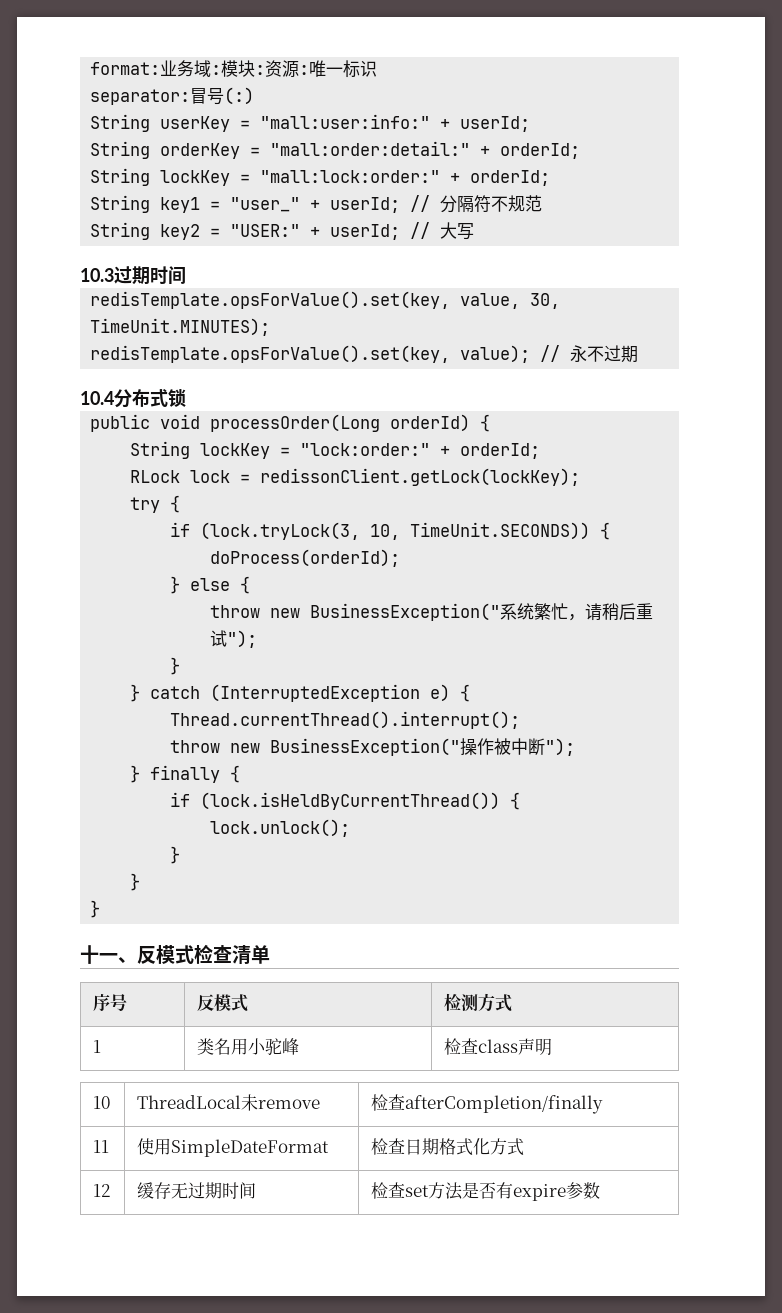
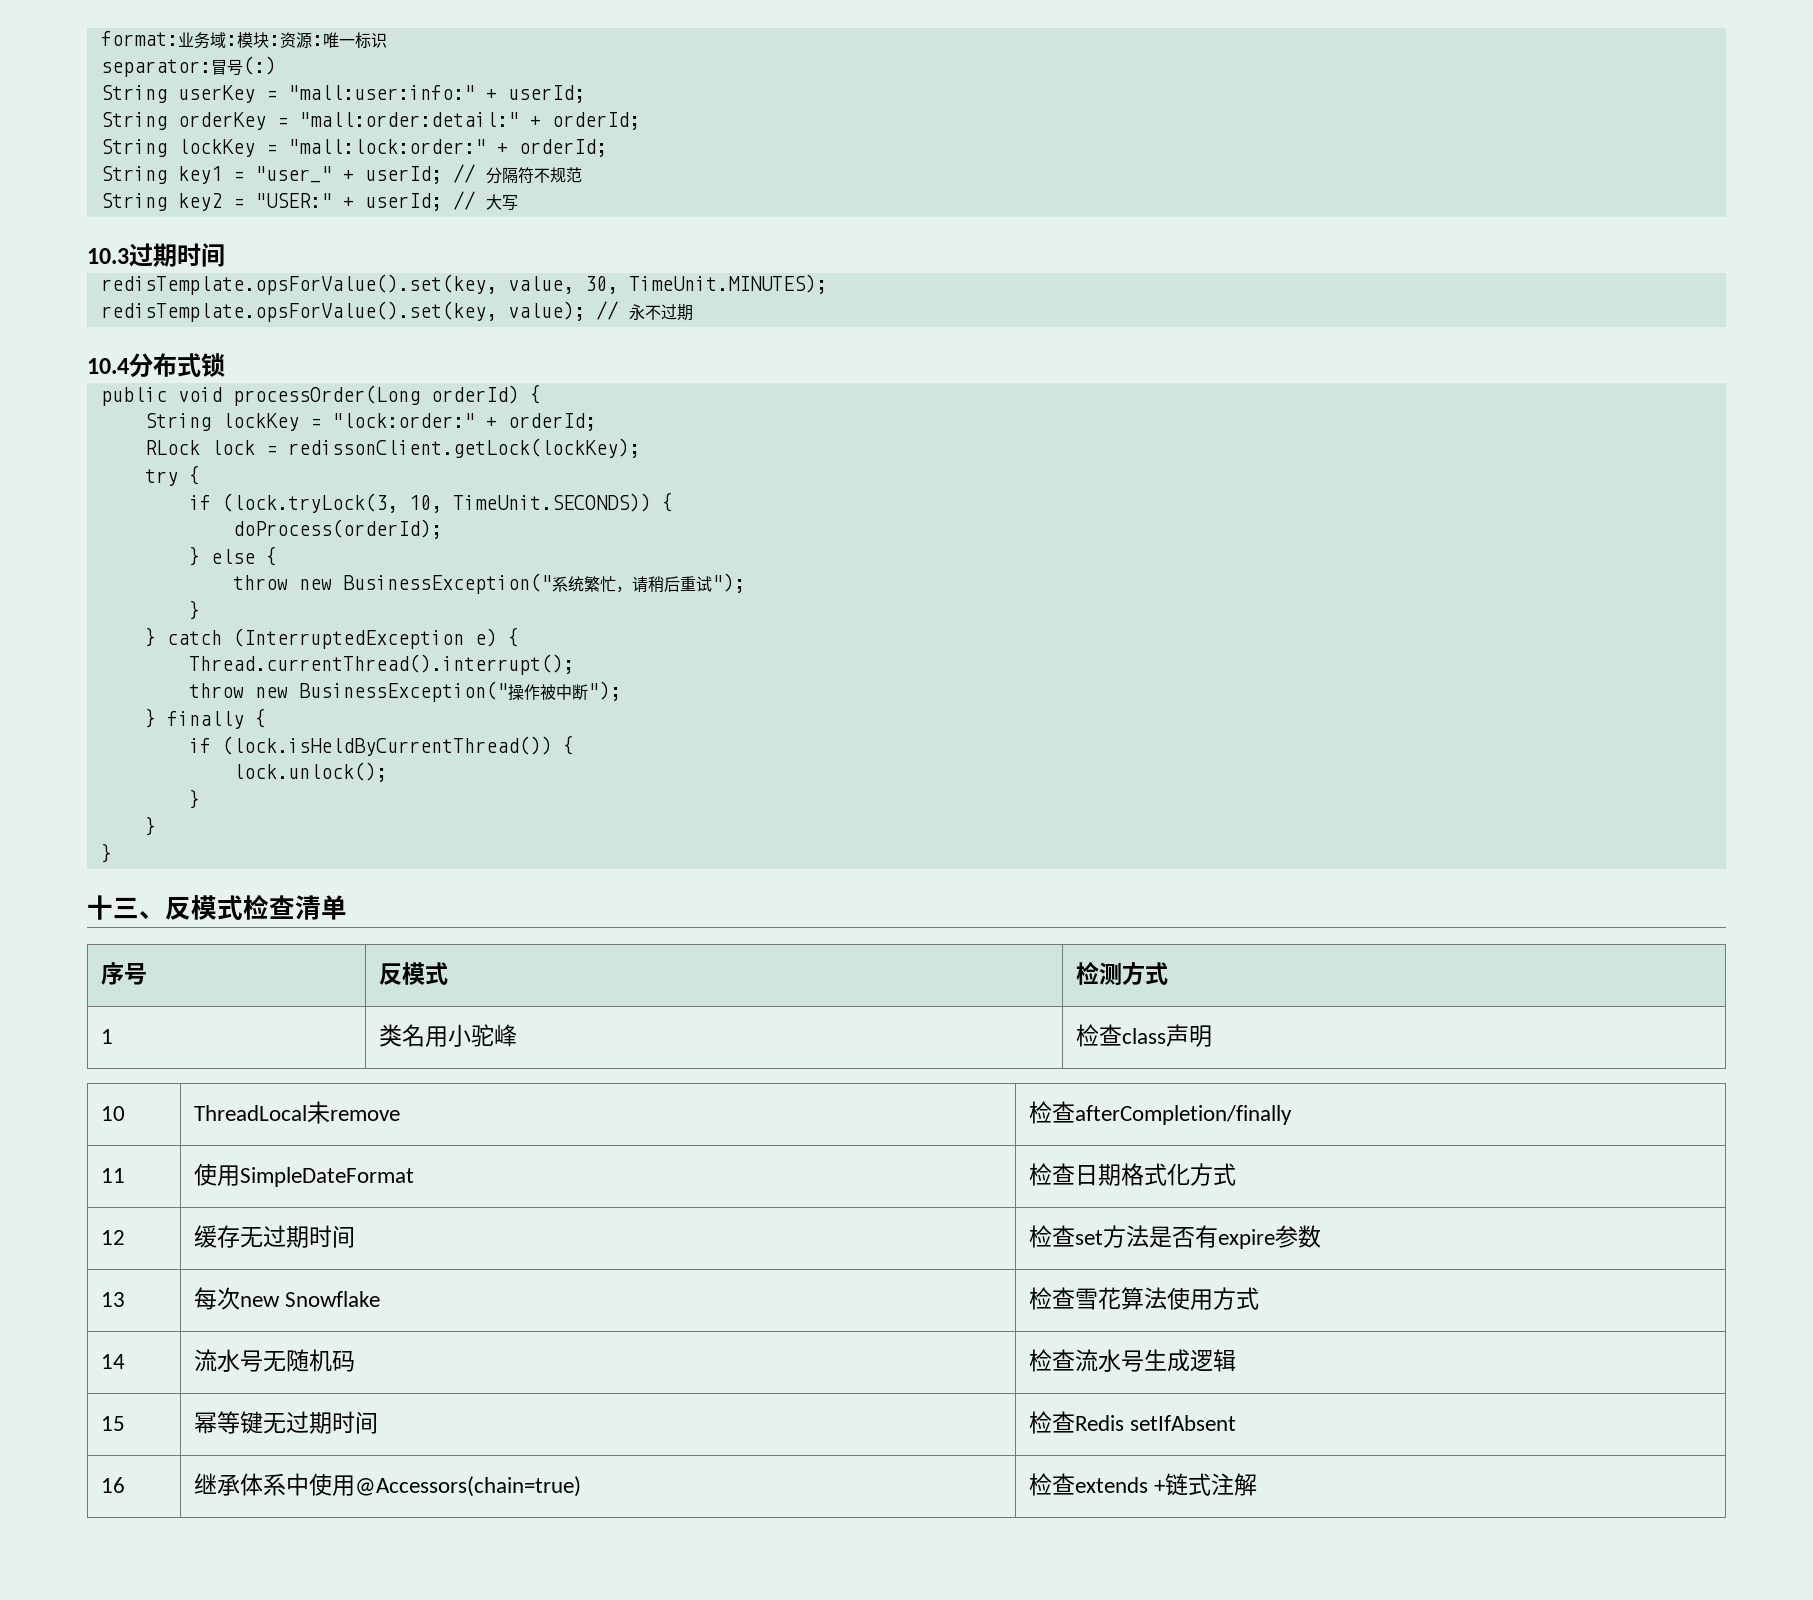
[99,953,118,962] 一 -> [113,897,139,919] 三
(601, 1190) none -> [100,1292,125,1307] [193,1287,381,1310] [1028,1287,1259,1310] [100,1354,125,1369] [193,1349,355,1372] [1028,1349,1236,1372] [100,1416,125,1431] [193,1411,378,1434] [1028,1411,1237,1434] [100,1477,125,1493] [193,1473,581,1497] [1028,1473,1258,1496] // 13 | 每次new Snowflake | 检查雪花算法使用方式 // 14 | 流水号无随机码 | 检查流水号生成逻辑 // 15 | 幂等键无过期时间 | 检查Redis setIfAbsent // 16 | 继承体系中使用@Accessors(chain=true) | 检查extends +链式注解

